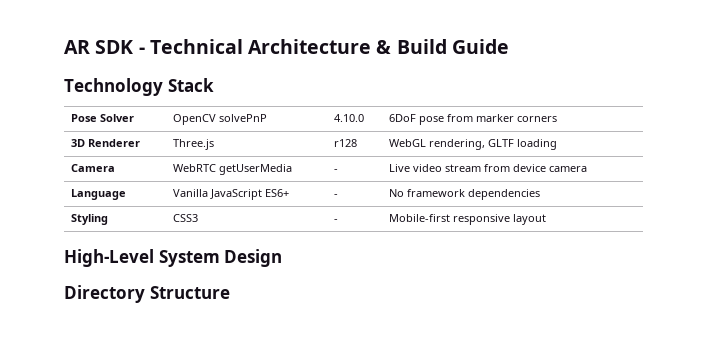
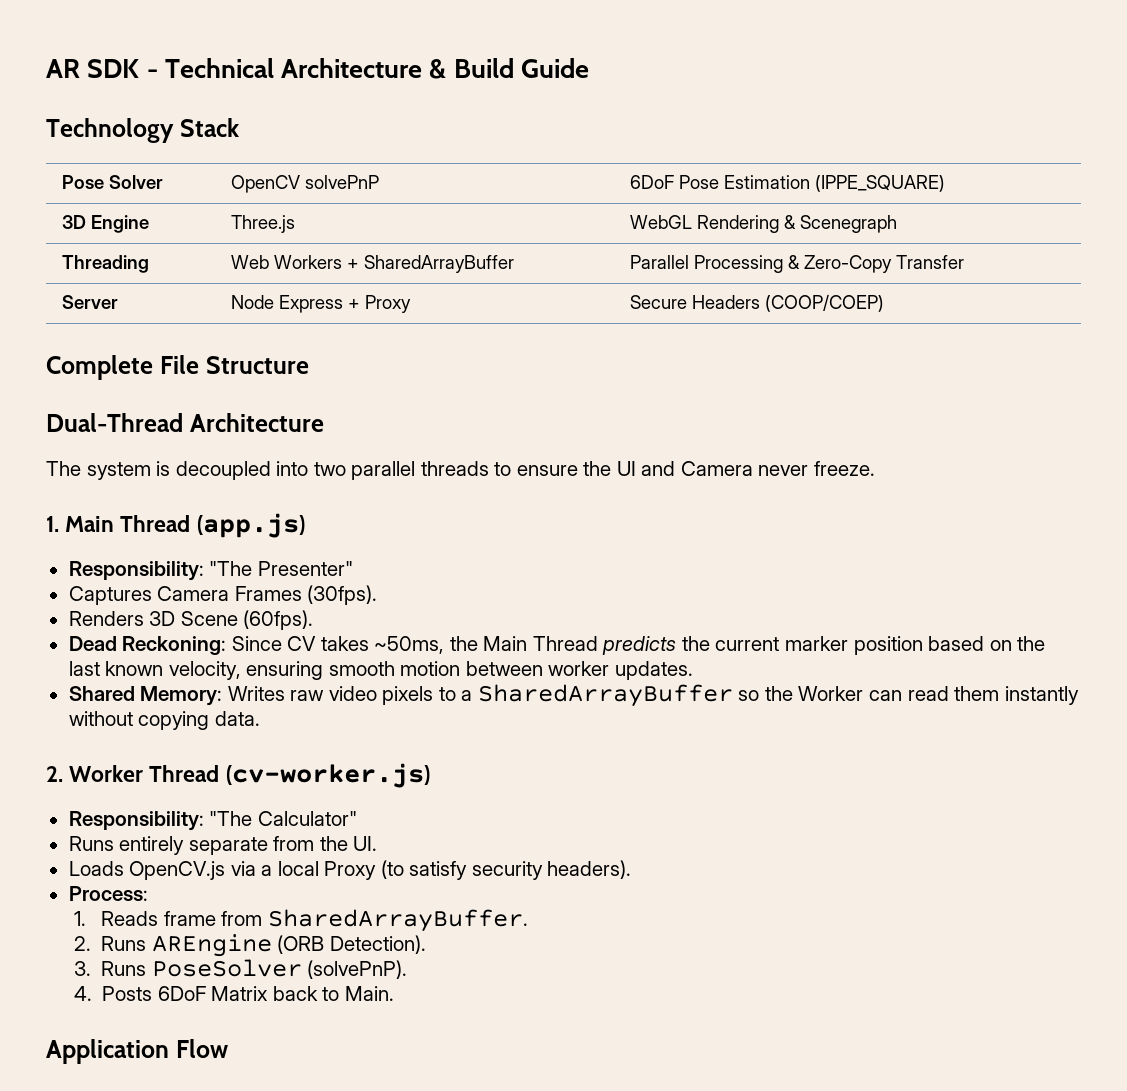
[334,114,365,122] [389,114,558,125] [71,139,141,147] | 4.10.0 | 6DoF pose from marker corners // 3D Renderer -> [630,175,946,192] [62,215,150,233] | 6DoF Pose Estimation (IPPE_SQUARE) // 3D Engine
[334,139,358,147] [389,139,558,150] [71,164,116,172] [173,164,293,175] [334,169,339,172] [389,164,588,172] [71,189,127,200] [173,189,290,200] [334,194,339,197] [389,189,541,200] [71,214,109,225] [173,214,199,222] [334,219,339,222] [389,214,547,225] [64,249,283,267] [64,285,230,303] r128 | WebGL rendering, GLTF loading // Camera | WebRTC getUserMedia | - | Live video stream from device camera // Language | Vanilla JavaScript ES6+ | - | No framework dependencies // Styling | CSS3 | - | Mobile-first responsive layout // High-Level System Design // Directory Structure -> [630,215,898,233] [62,255,150,273] [231,255,515,273] [630,255,965,273] [62,295,119,309] [231,295,412,313] [630,294,885,312] [46,355,309,380] [46,413,324,432] [46,461,876,480] [46,513,305,538] [68,561,353,581] [68,585,378,605] [68,610,314,630] [68,636,1046,655] [68,661,693,680] [68,684,1079,707] [68,711,260,730] [46,763,430,788] [68,811,357,831] [68,836,378,855] [68,860,632,880] [68,886,148,901] [73,909,529,932] [73,934,427,957] [73,959,408,979] [73,986,394,1001] [46,1039,228,1064] WebGL Rendering & Scenegraph // Threading | Web Workers + SharedArrayBuffer | Parallel Processing & Zero-Copy Transfer // Server | Node Express + Proxy | Secure Headers (COOP/COEP) // Complete File Structure // Dual-Thread Architecture // The system is decoupled into two parallel threads to ensure the UI and Camera never freeze. // 1. Main Thread (app.js) // Responsibility: "The Presenter" // Captures Camera Frames (30fps). // Renders 3D Scene (60fps). // Dead Reckoning: Since CV takes ~50ms, the Main Thread predicts the current marker position based on the last known velocity, ensuring smooth motion between worker updates. // Shared Memory: Writes raw video pixels to a SharedArrayBuffer so the Worker can read them instantly without copying data. // 2. Worker Thread (cv-worker.js) // Responsibility: "The Calculator" // Runs entirely separate from the UI. // Loads OpenCV.js via a local Proxy (to satisfy security headers). // Process: // 1. Reads frame from SharedArrayBuffer. // 2. Runs AREngine (ORB Detection). // 3. Runs PoseSolver (solvePnP). // 4. Posts 6DoF Matrix back to Main. // Application Flow

